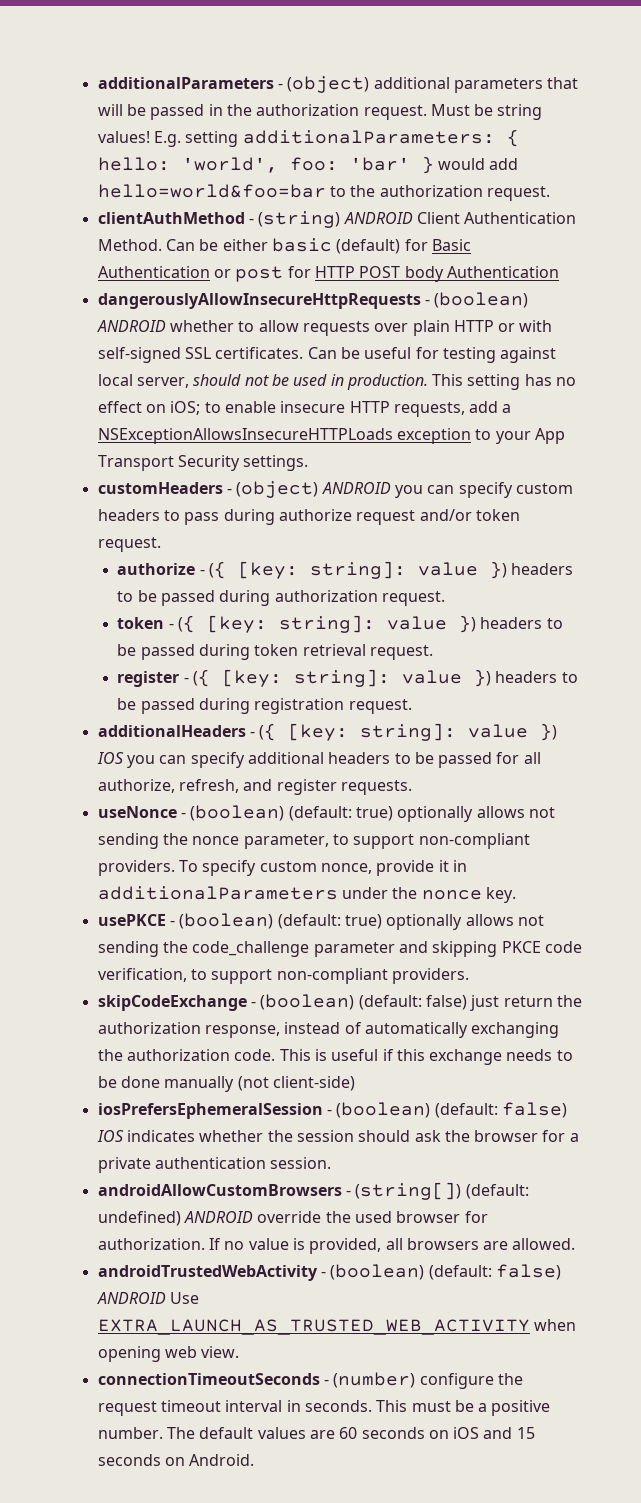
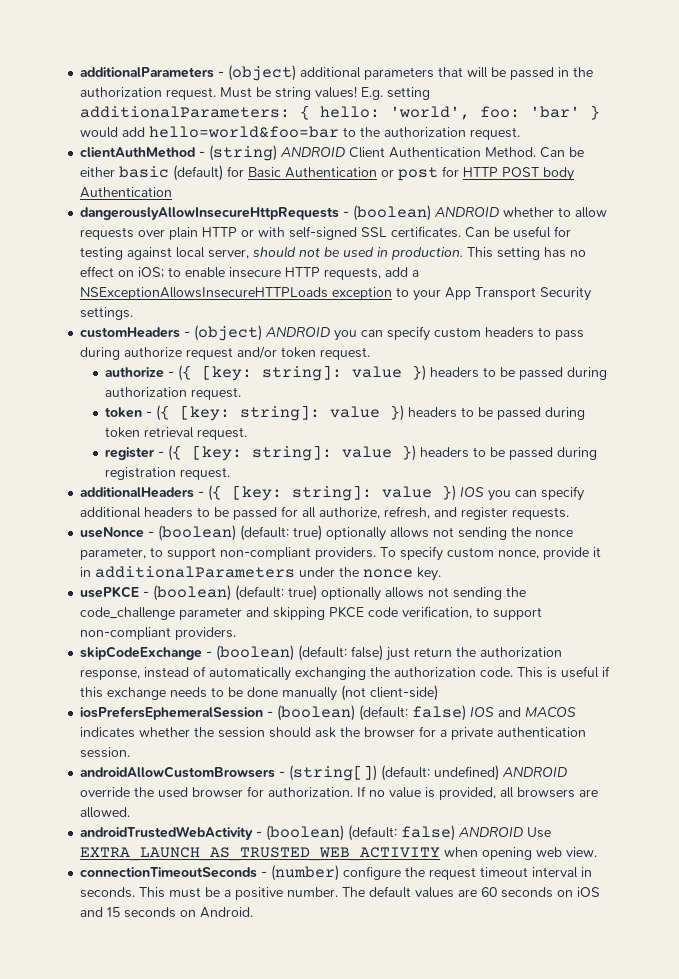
(124, 1136) none -> [498,707,577,717] and MACOS

